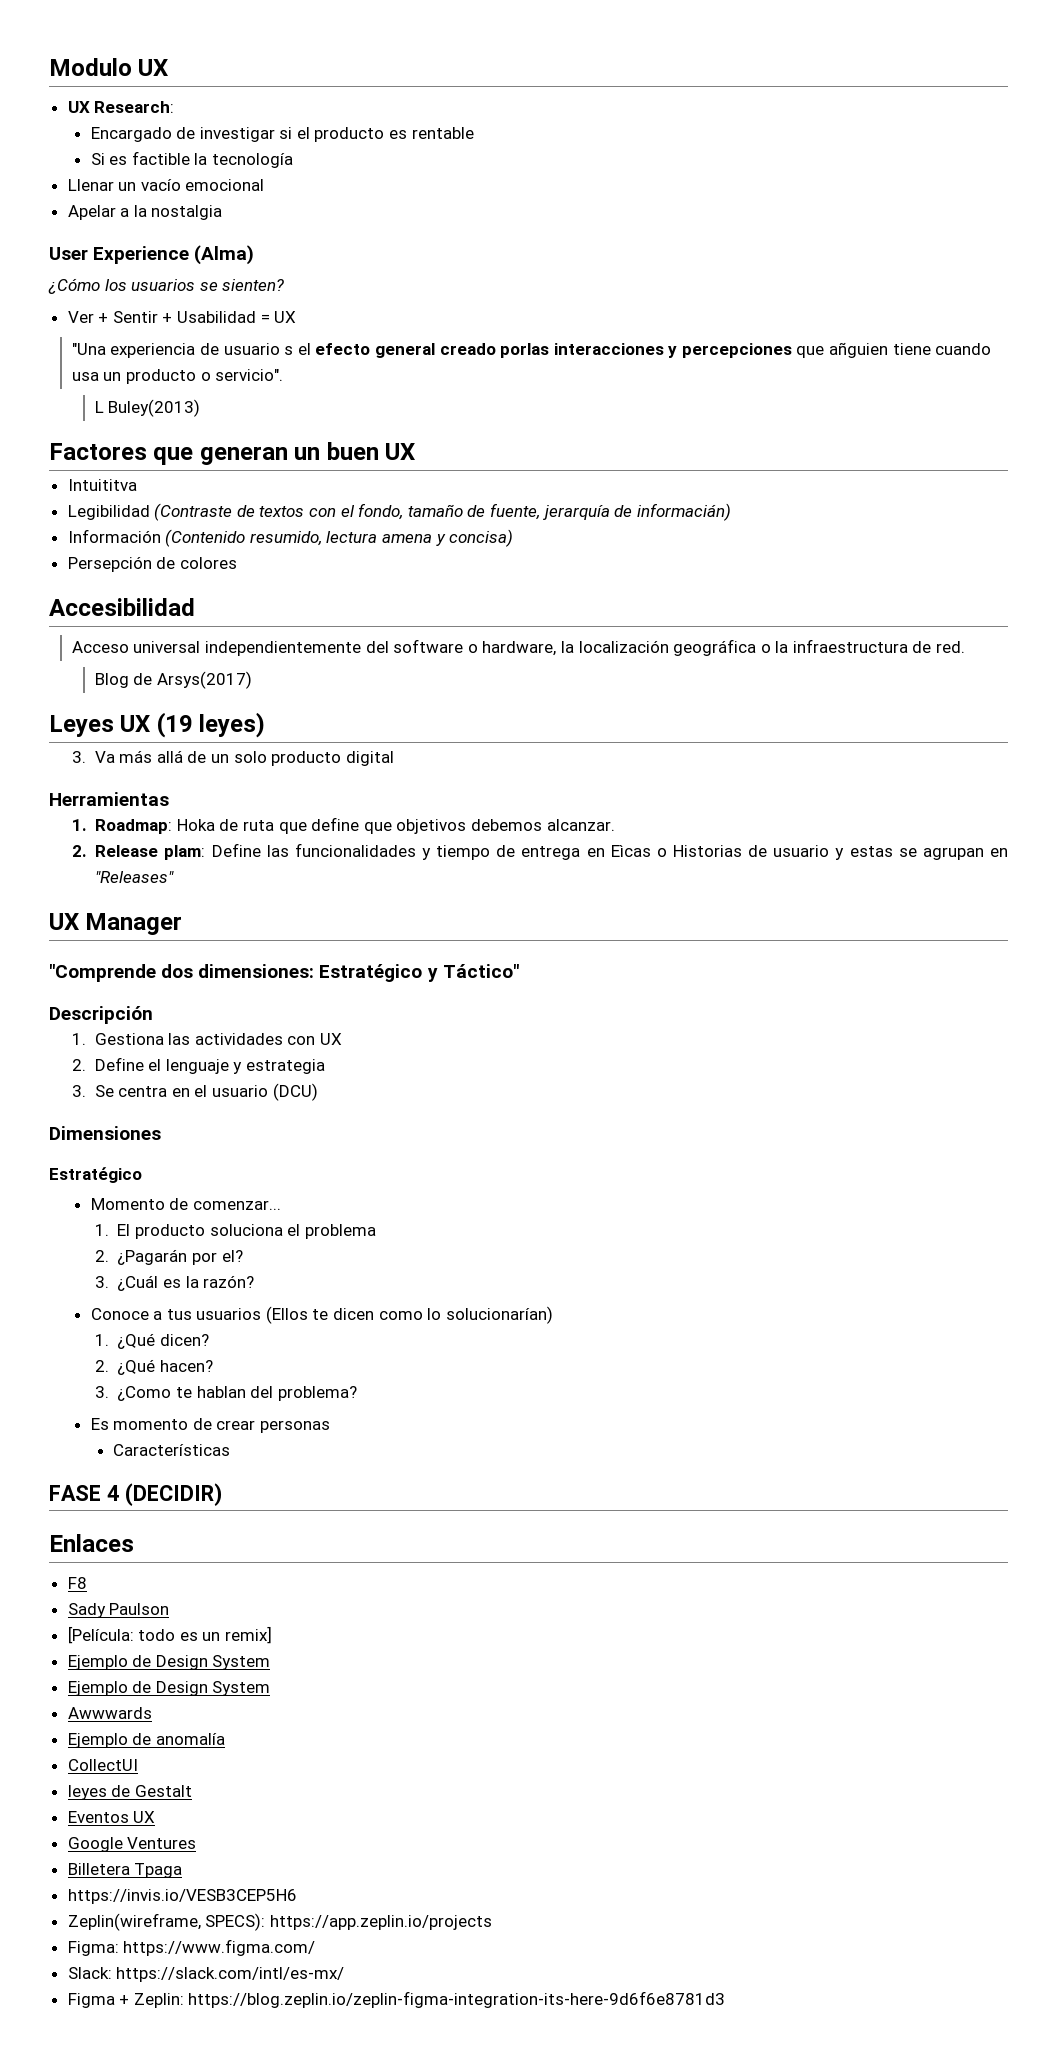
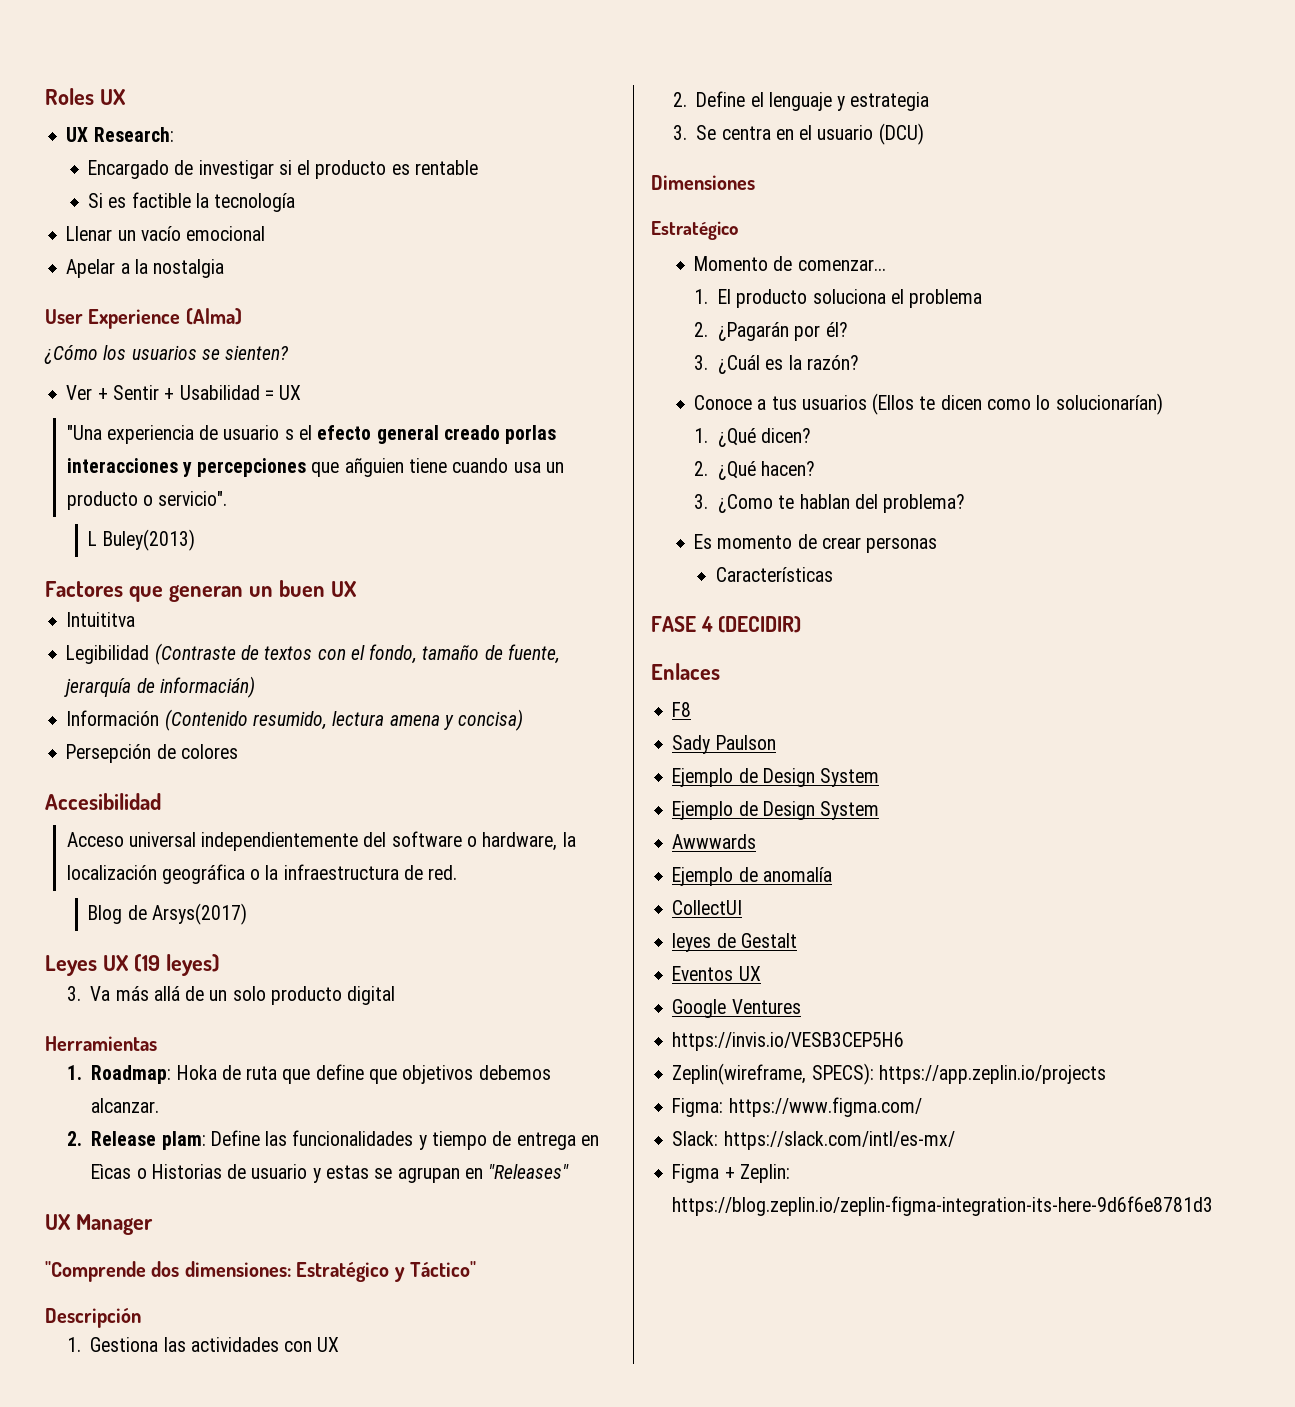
[49,58,132,76] Modulo -> [45,88,94,105] Roles
[221,1250,243,1262] el? -> [825,322,848,337] él?
[67,1626,273,1644] // [Película: todo es un remix] -> (776, 742) none
[67,1863,183,1878] // Billetera Tpaga -> (801, 1006) none

